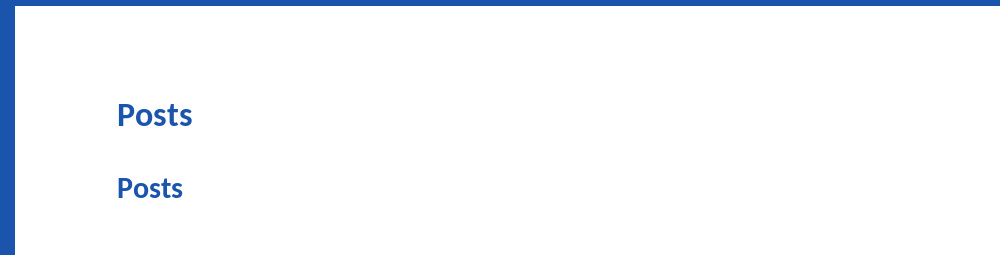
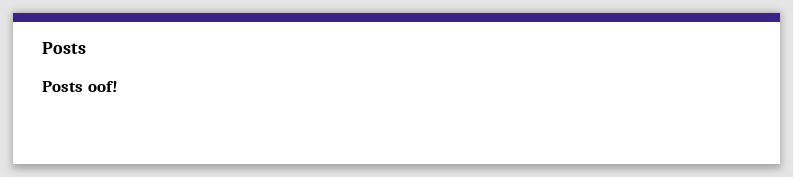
(183, 188) none -> [87,81,118,92] oof!

